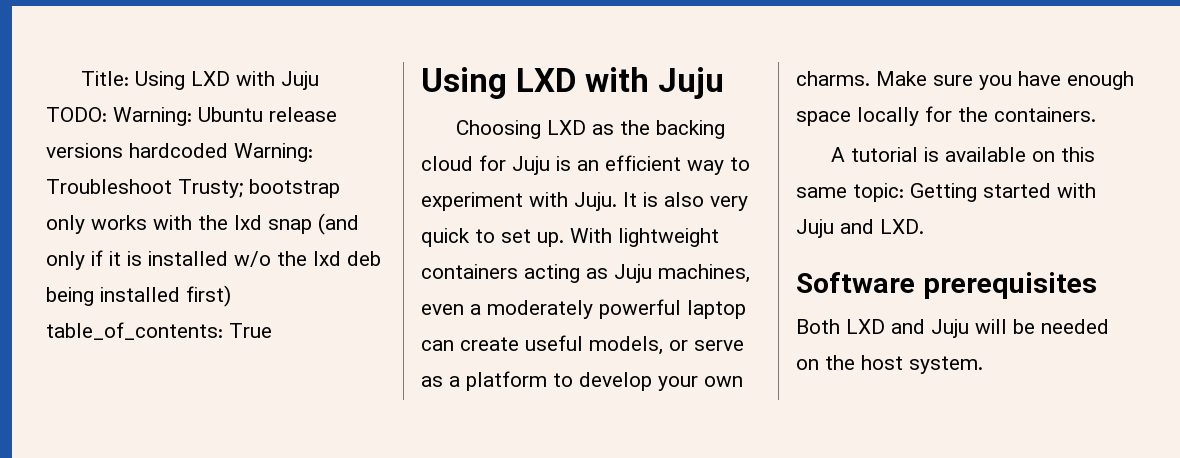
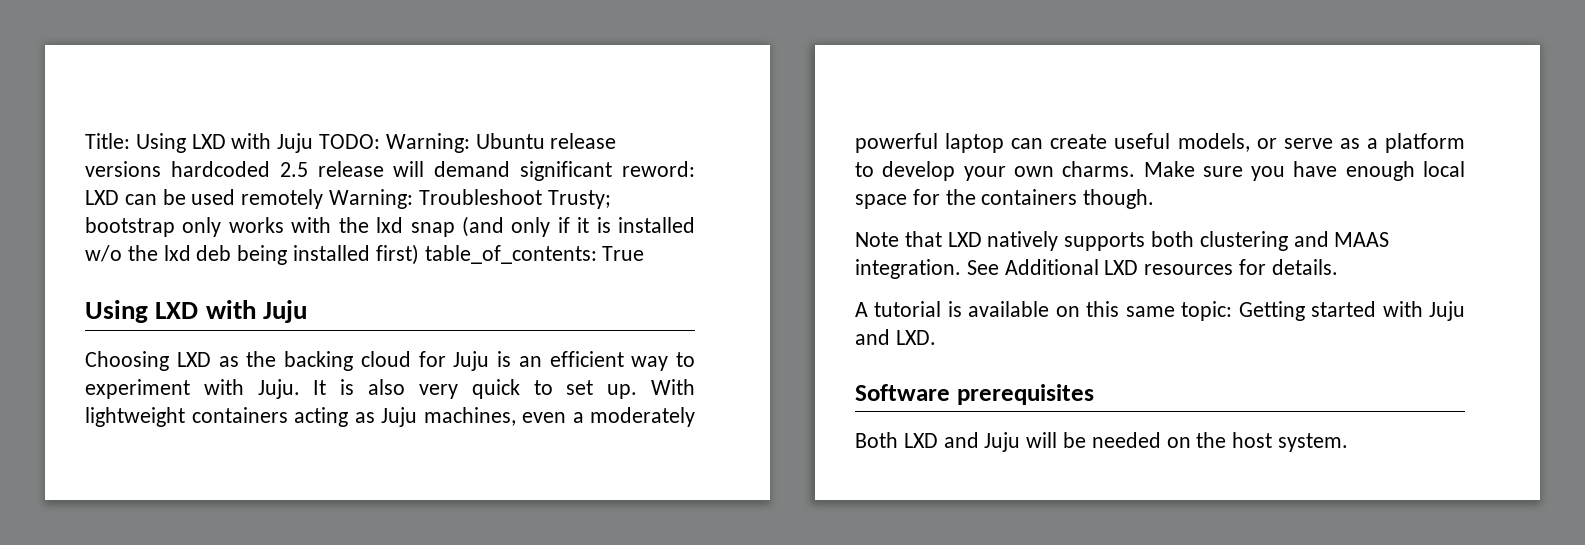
(228, 150) none -> [279,161,695,181] [85,189,324,209] 2.5 release will demand significant reword: LXD can be used remotely
[796,106,1096,126] space locally for the containers. -> [1423,161,1465,177] [855,189,1155,209] [855,231,1390,251] [855,259,1338,279] local space for the containers though. // Note that LXD natively supports both clustering and MAAS integration. See Additional LXD resources for details.

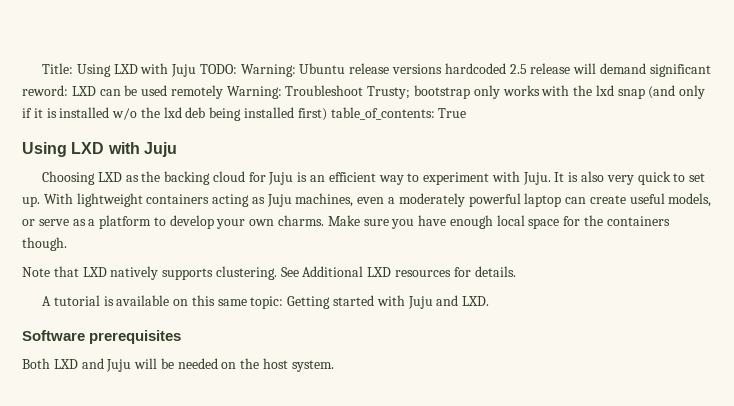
[1151,231,1390,251] [855,259,961,279] both clustering and MAAS integration. -> [215,266,277,280] clustering.

